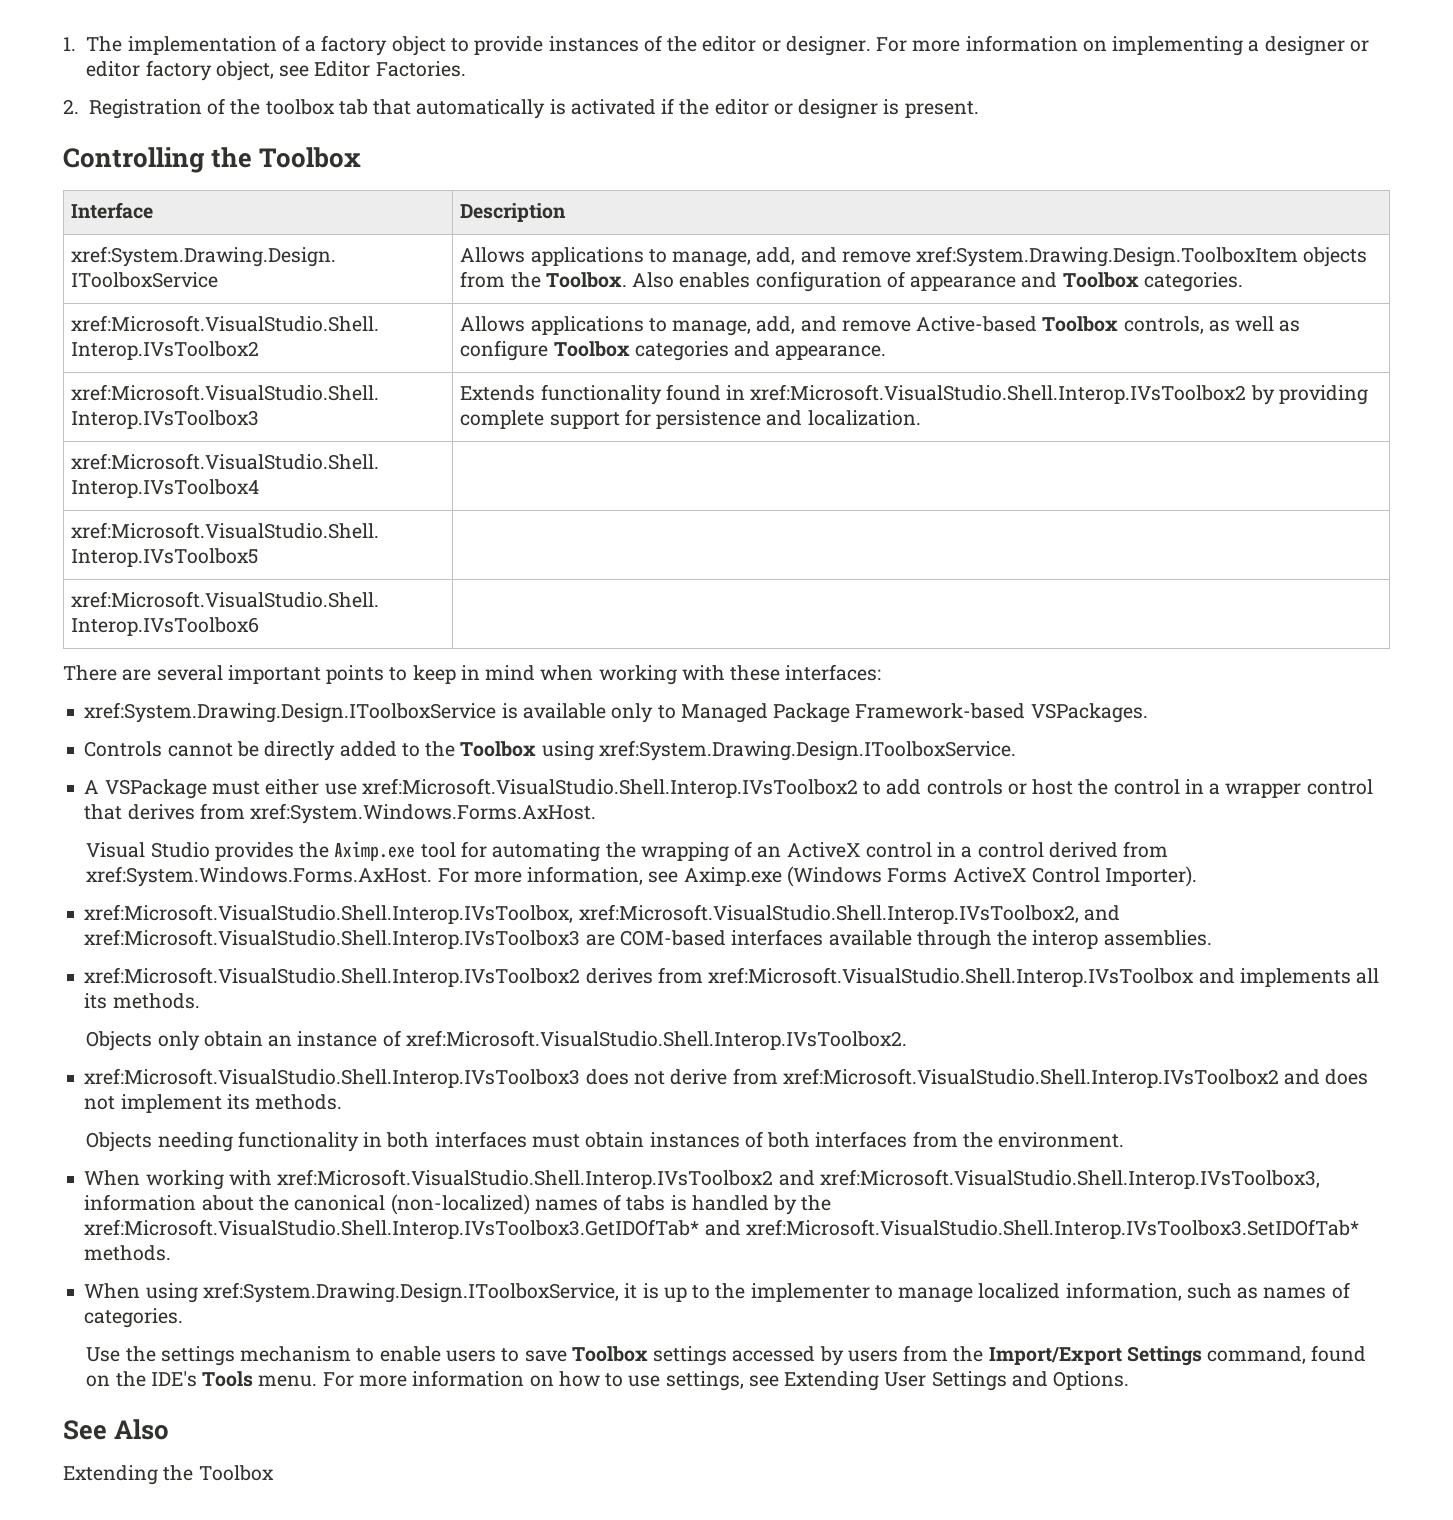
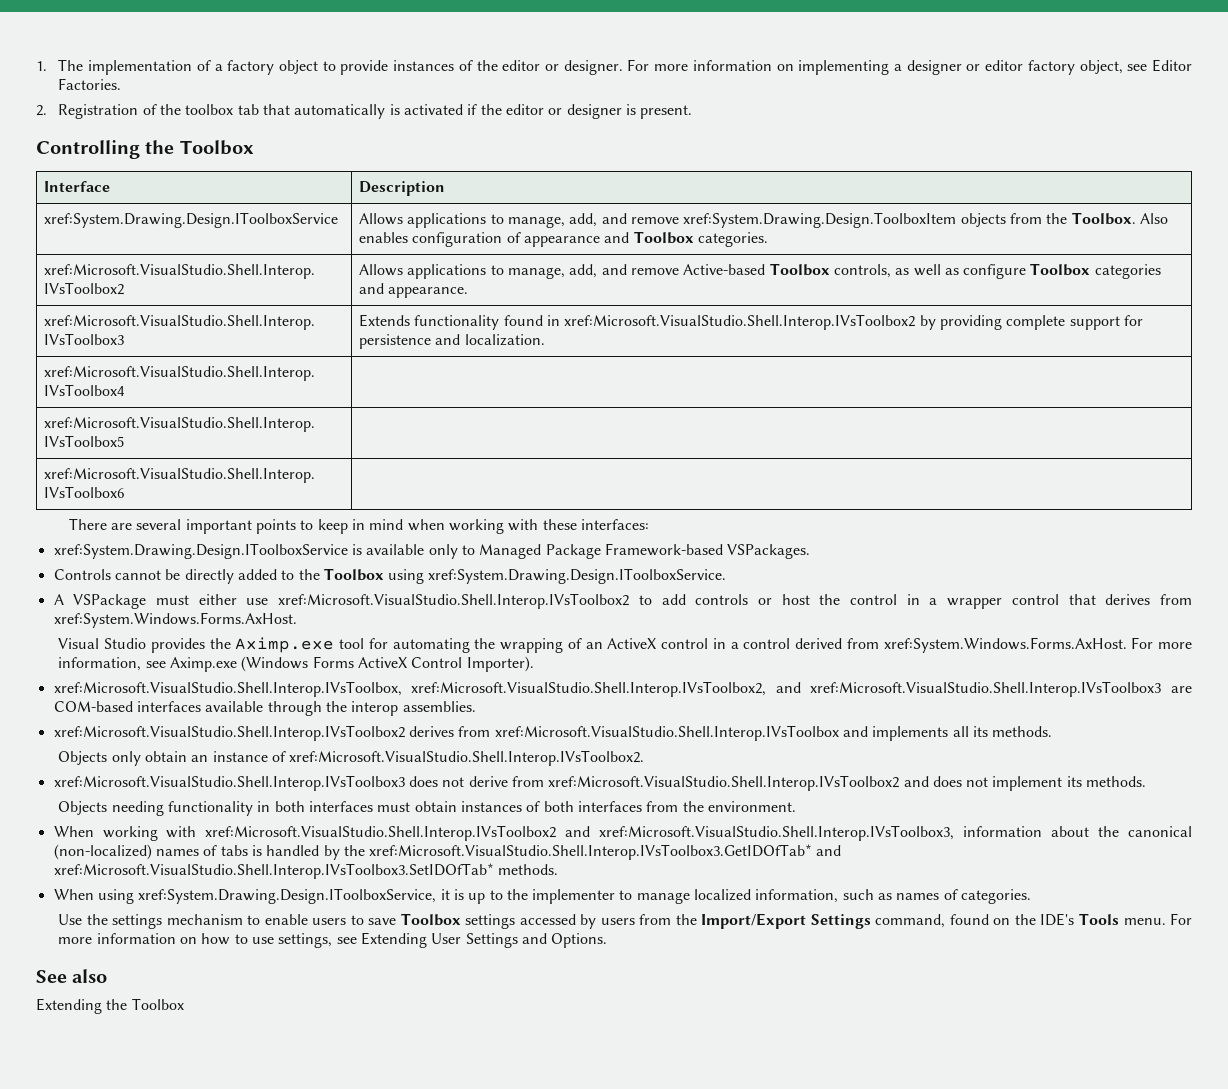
[114,1419,170,1440] Also -> [72,969,108,983] also

